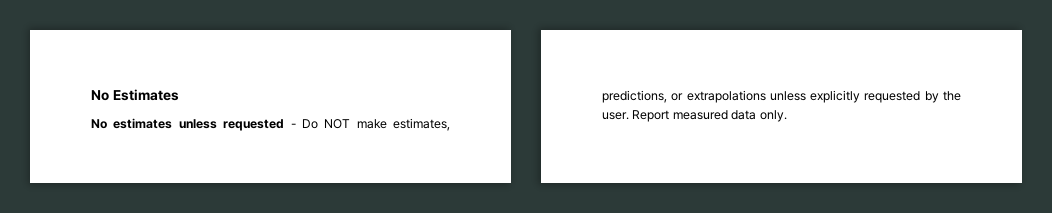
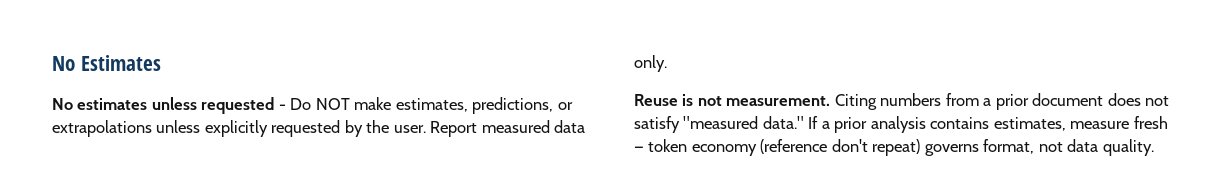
(787, 116) none -> [634,93,1170,110] [634,116,1168,133] [634,139,1154,156] // Reuse is not measurement. Citing numbers from a prior document does not satisfy "measured data." If a prior analysis contains estimates, measure fresh — token economy (reference don't repeat) governs format, not data quality.

